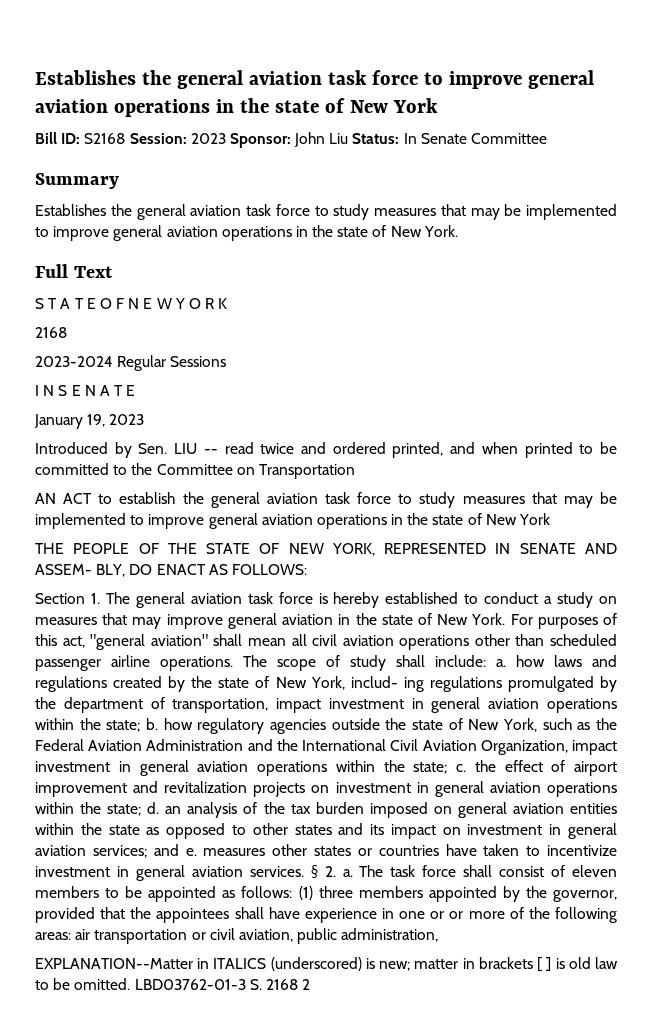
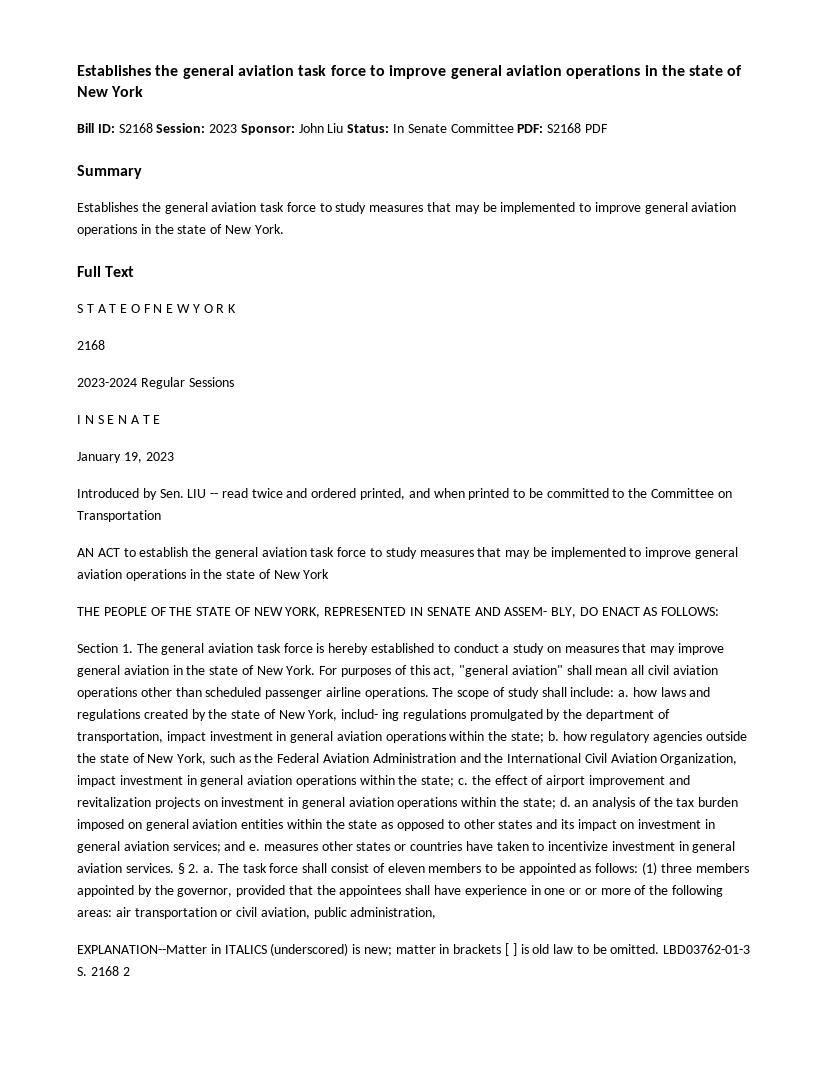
(548, 138) none -> [517,123,608,133] PDF: S2168 PDF

